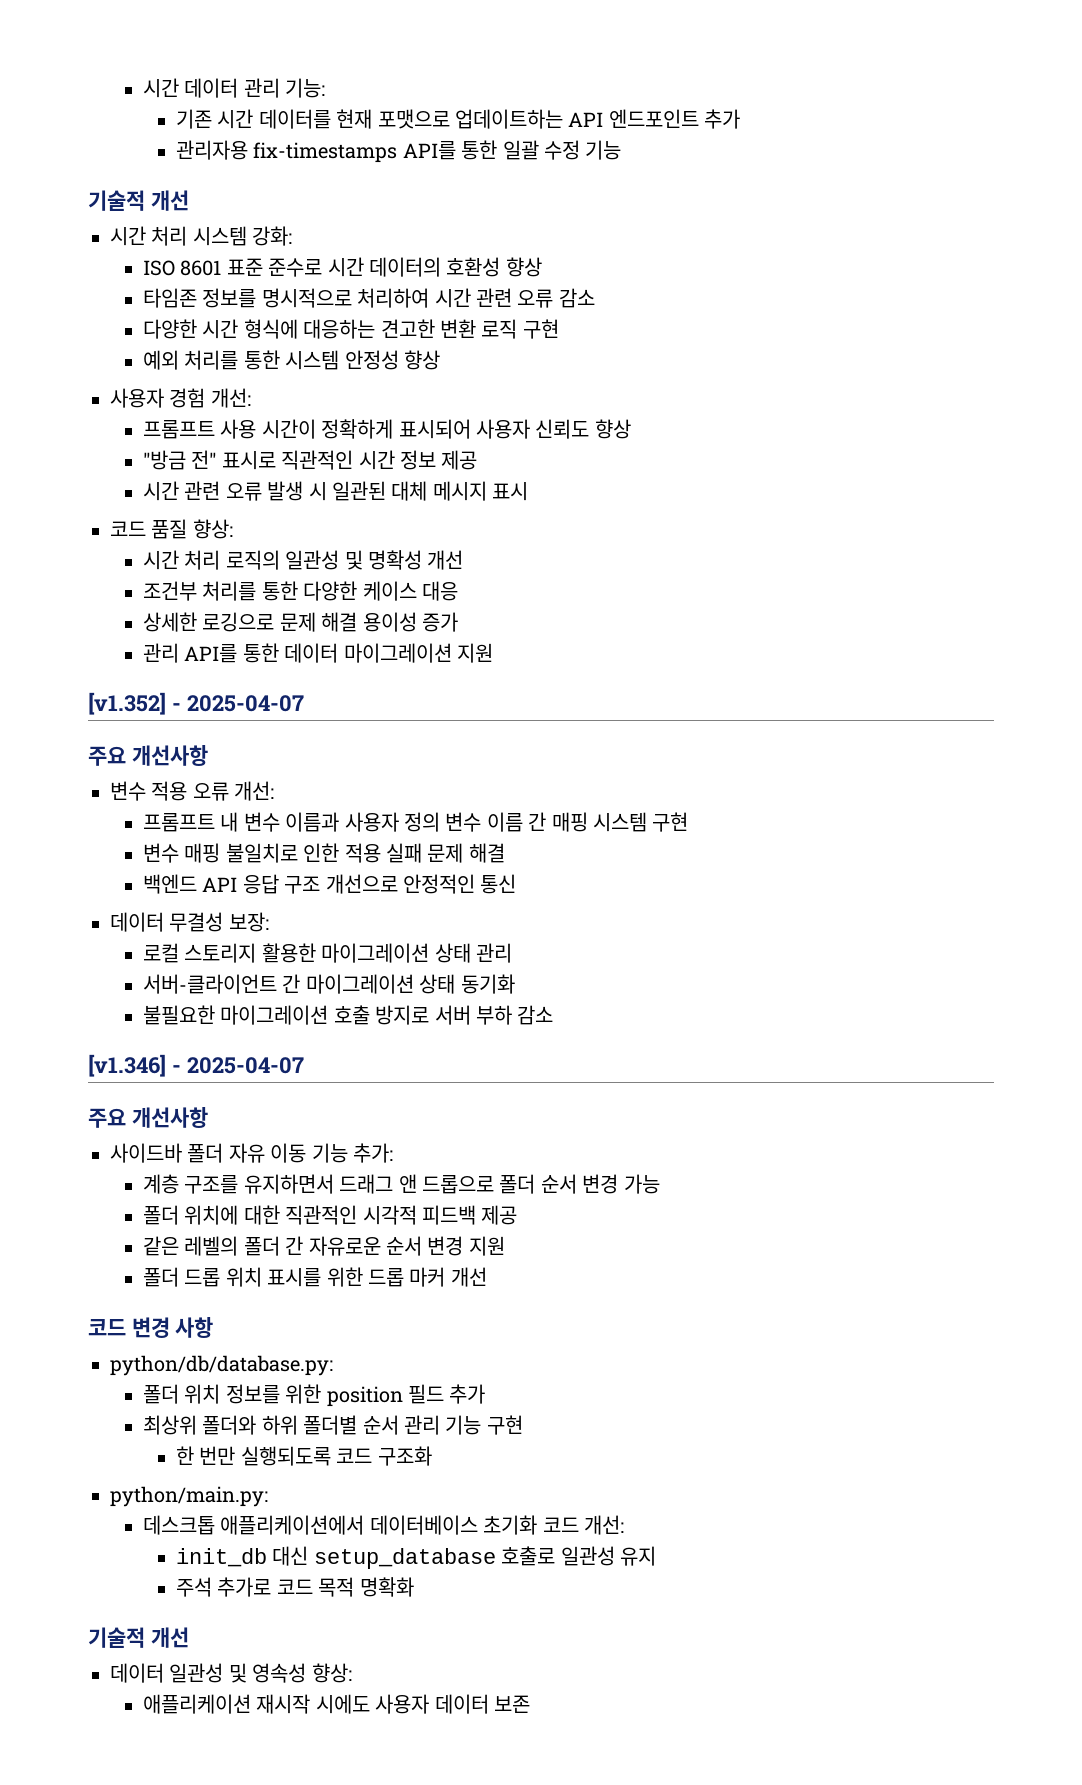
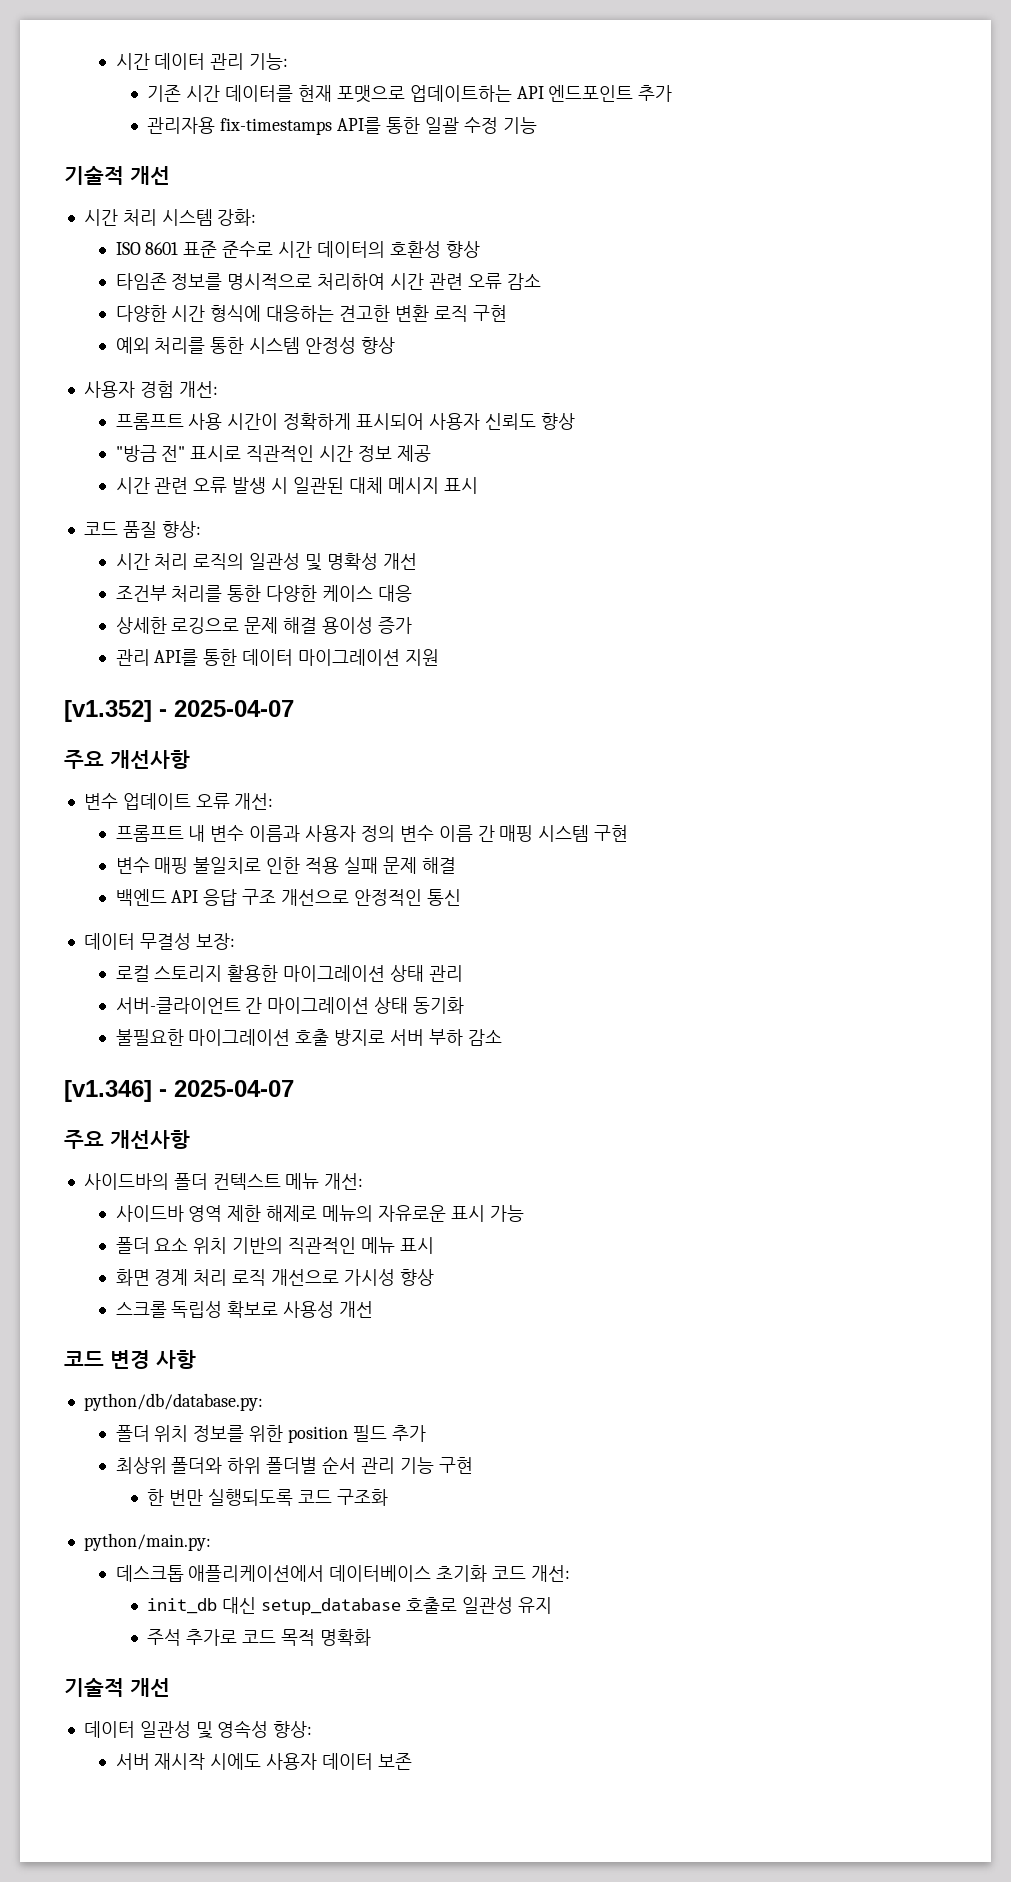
[151,781,188,801] 적용 -> [122,793,191,810] 업데이트
[110,1143,393,1163] [142,1174,660,1194] [142,1205,518,1225] [142,1236,505,1256] [142,1267,446,1287] 사이드바 폴더 자유 이동 기능 추가: // 계층 구조를 유지하면서 드래그 앤 드롭으로 폴더 순서 변경 가능 // 폴더 위치에 대한 직관적인 시각적 피드백 제공 // 같은 레벨의 폴더 간 자유로운 순서 변경 지원 // 폴더 드롭 위치 표시를 위한 드롭 마커 -> [83,1173,364,1190] [115,1205,524,1222] [115,1237,434,1254] [115,1269,434,1286] [115,1301,335,1318] 사이드바의 폴더 컨텍스트 메뉴 개선: // 사이드바 영역 제한 해제로 메뉴의 자유로운 표시 가능 // 폴더 요소 위치 기반의 직관적인 메뉴 표시 // 화면 경계 처리 로직 개선으로 가시성 향상 // 스크롤 독립성 확보로 사용성
[142,1694,251,1714] 애플리케이션 -> [115,1753,150,1770] 서버

